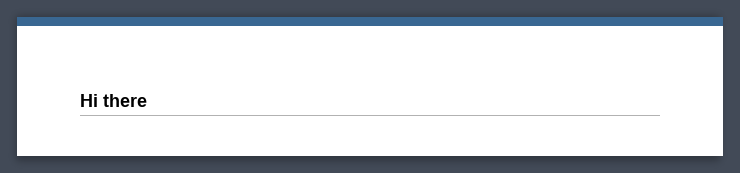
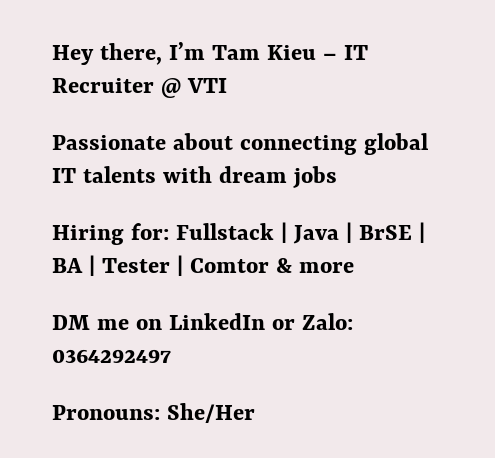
[80,94,147,107] Hi there -> [52,42,369,65] [52,78,228,98] [52,133,429,155] [52,166,338,188] [52,222,426,245] [52,255,355,276] [52,313,354,330] [52,349,171,363] [52,403,256,423] Hey there, I’m Tam Kieu – IT Recruiter @ VTI // Passionate about connecting global IT talents with dream jobs // Hiring for: Fullstack | Java | BrSE | BA | Tester | Comtor & more // DM me on LinkedIn or Zalo: 0364292497 // Pronouns: She/Her

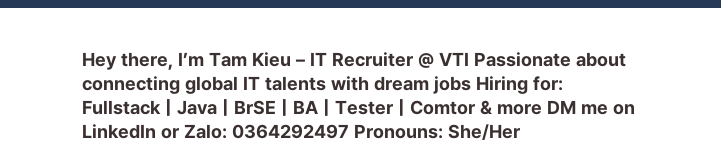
(228, 85) // -> (469, 59) none
(338, 177) // -> (471, 85) none
(355, 267) // -> (542, 109) none
(171, 356) // -> (349, 131) none

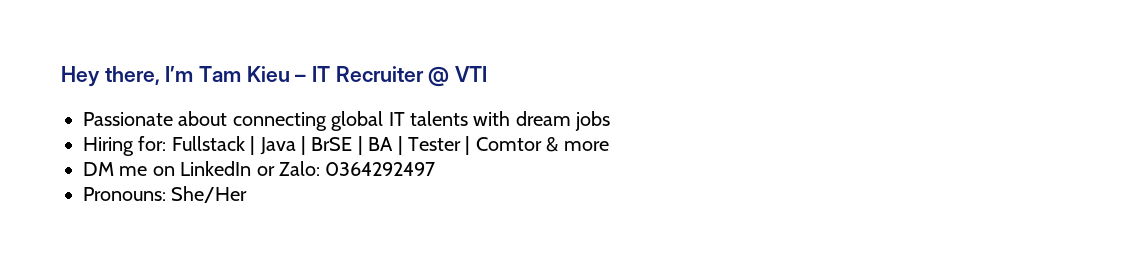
(469, 59) none -> (488, 74) //
(471, 85) none -> (611, 121) //
(542, 109) none -> (609, 146) //
(349, 131) none -> (436, 169) //

